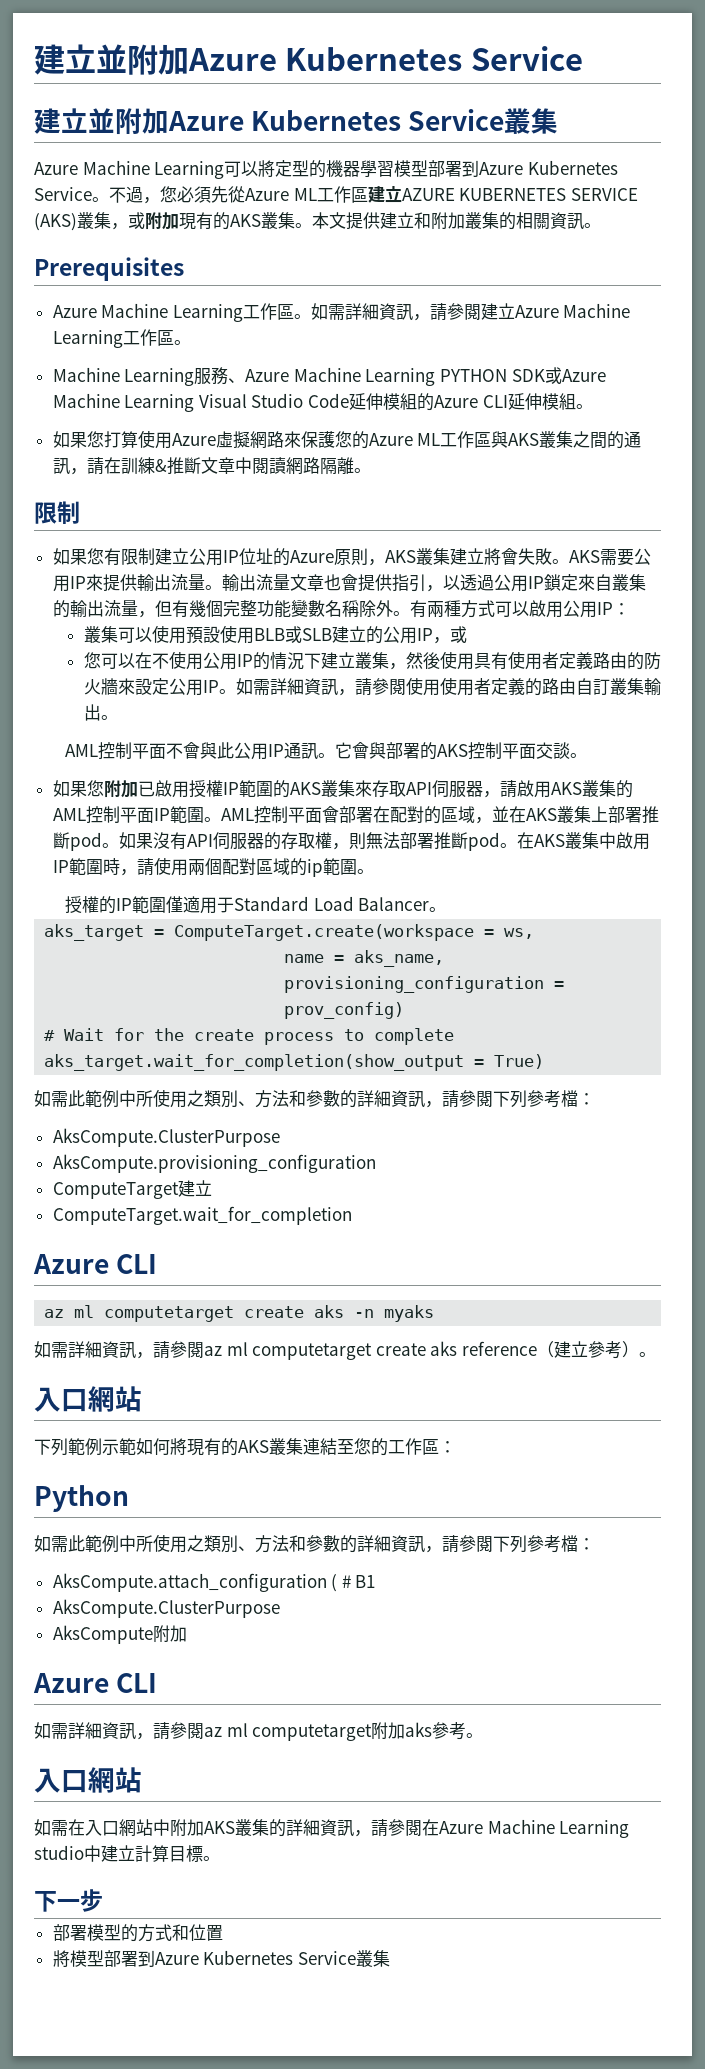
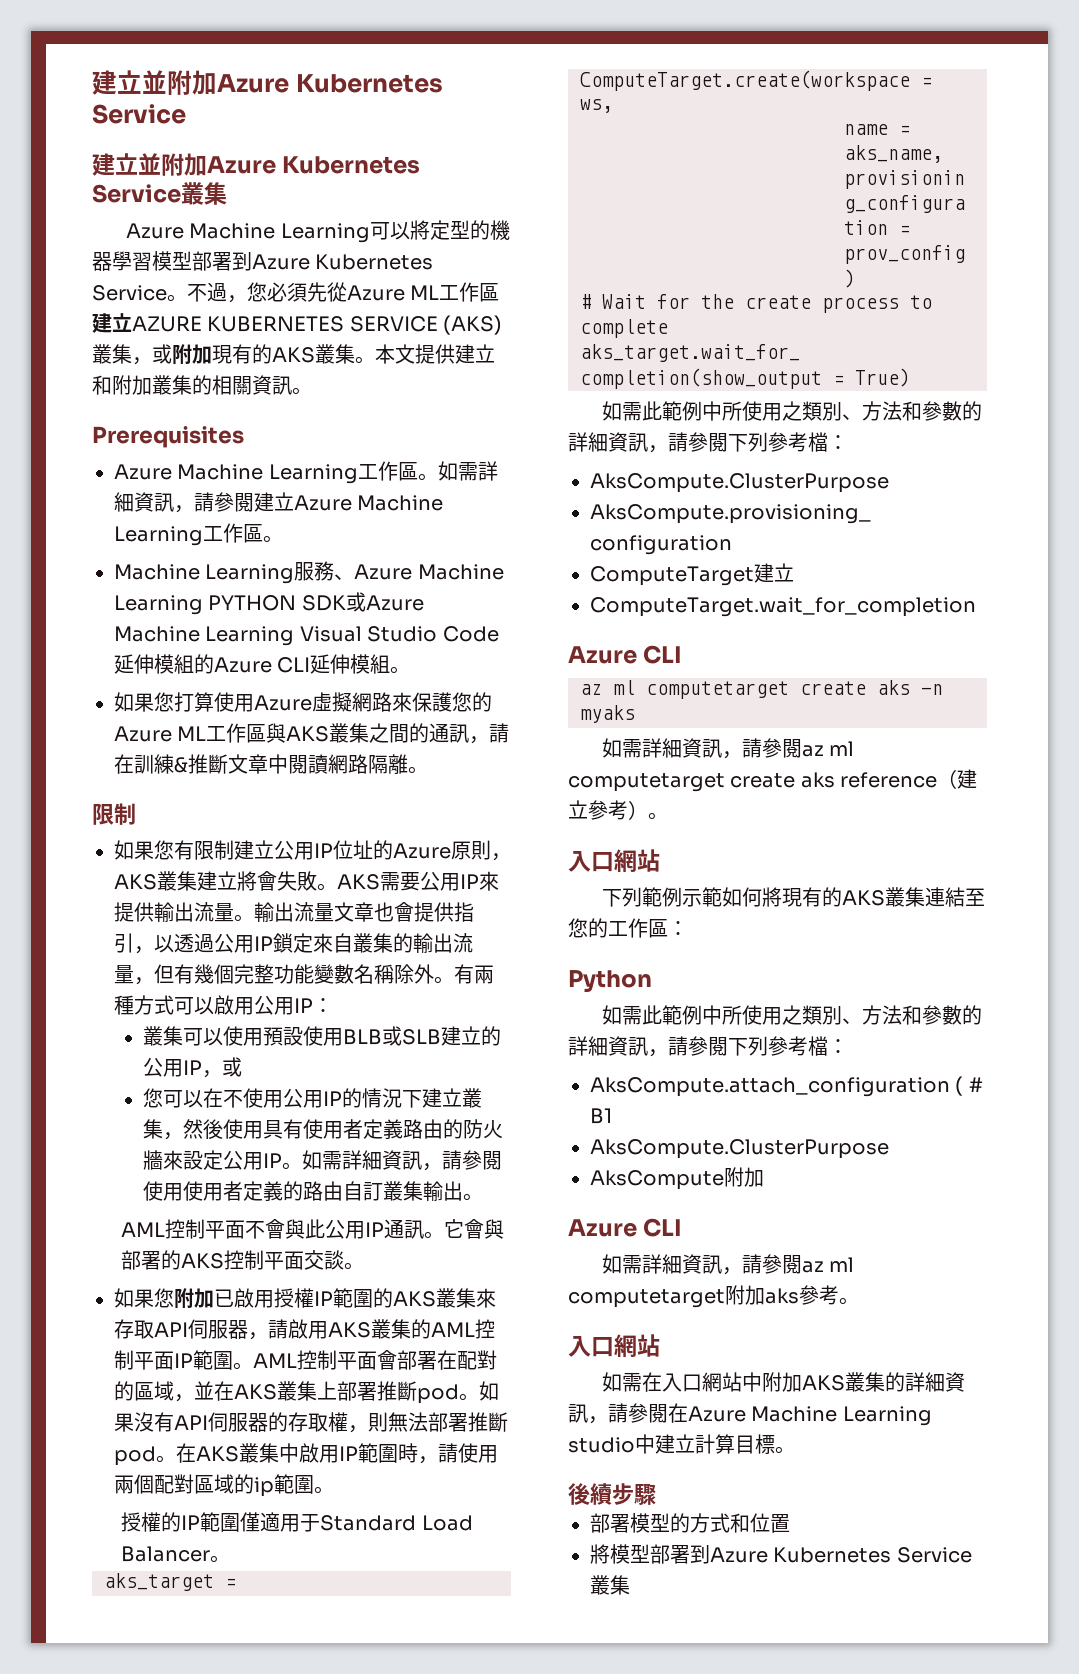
[34,1891,80,1912] 下一 -> [568,1483,612,1505] 後續
(103, 1900) none -> [634,1484,656,1505] 驟

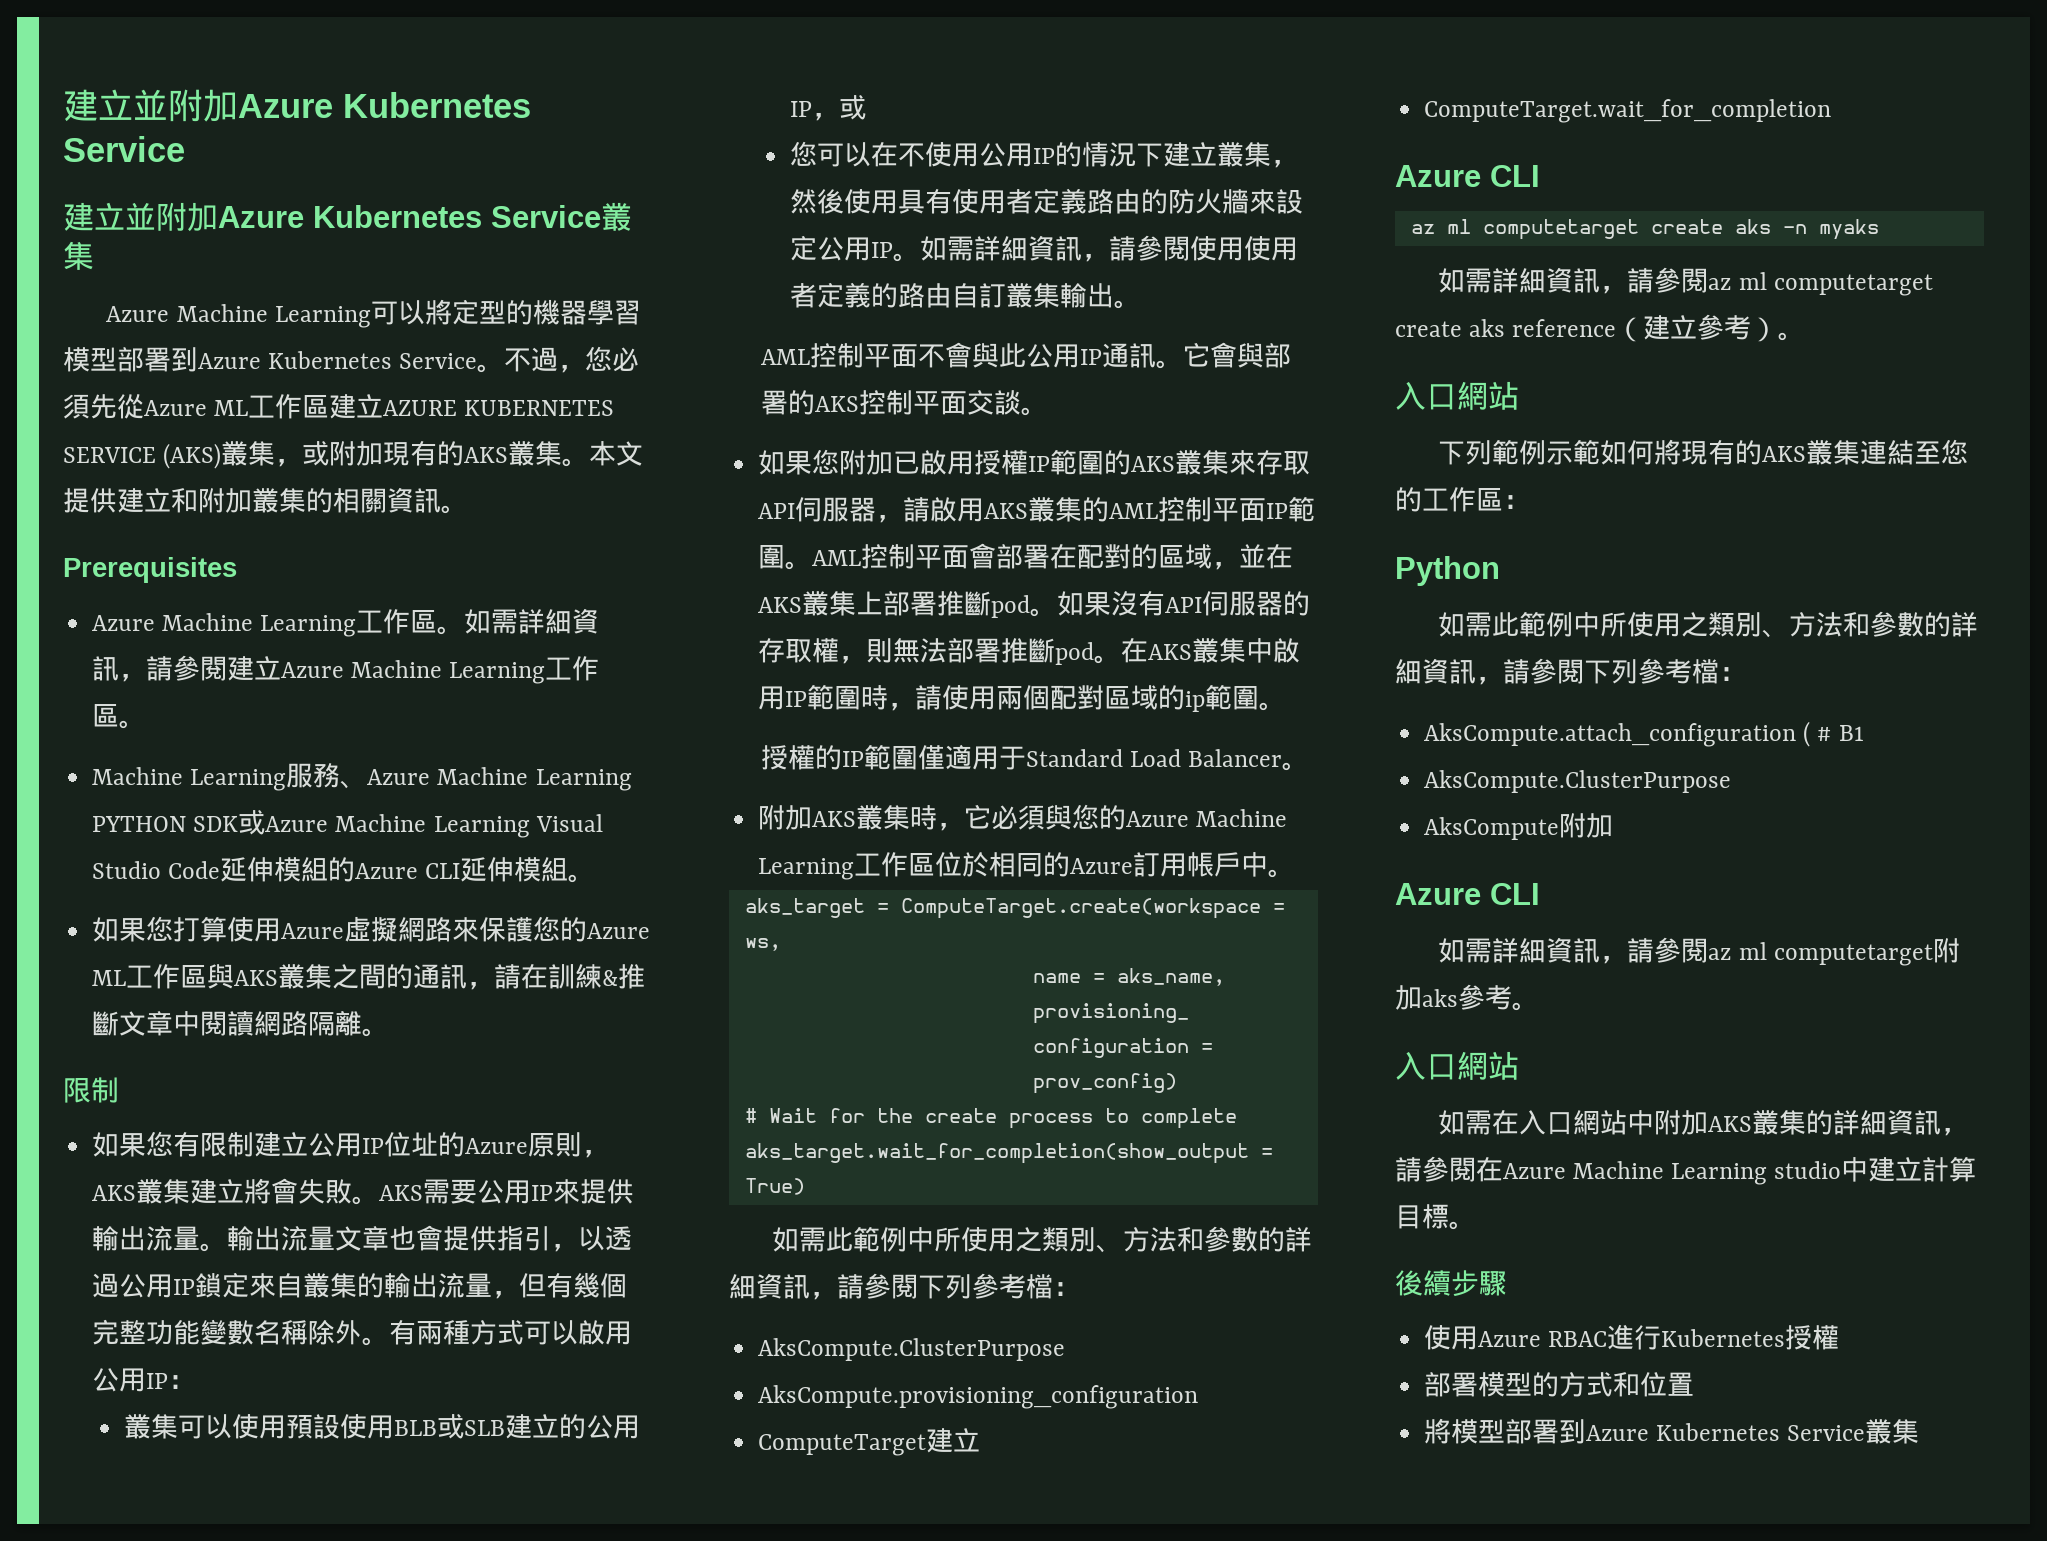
(231, 1559) none -> [758,804,1288,831] [758,852,1296,880] // 附加AKS叢集時，它必須與您的Azure Machine Learning工作區位於相同的Azure訂用帳戶中。
(656, 1494) none -> [1424,1324,1840,1350] // 使用Azure RBAC進行Kubernetes授權

